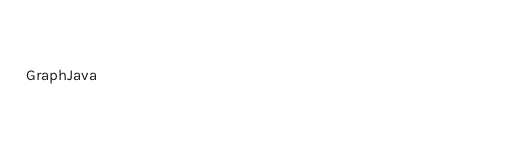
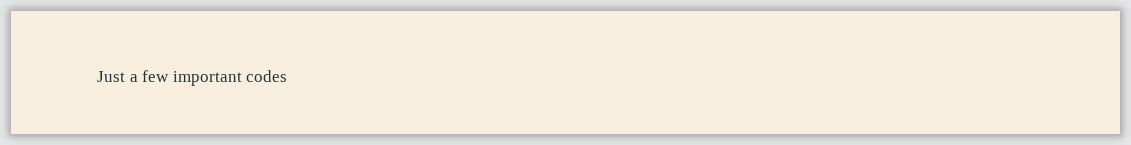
[26,69,97,84] GraphJava -> [97,70,288,86] Just a few important codes

